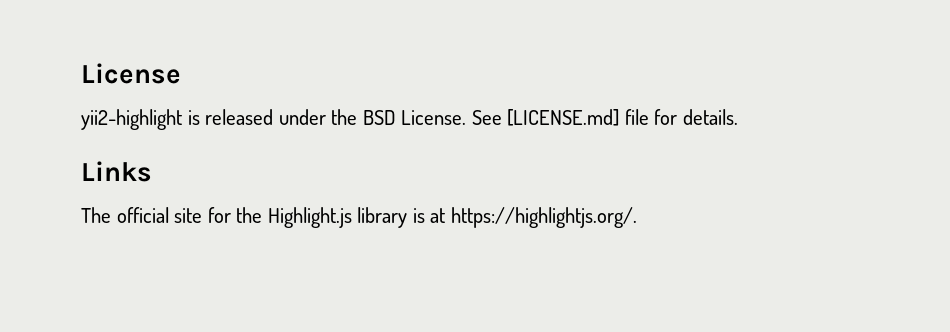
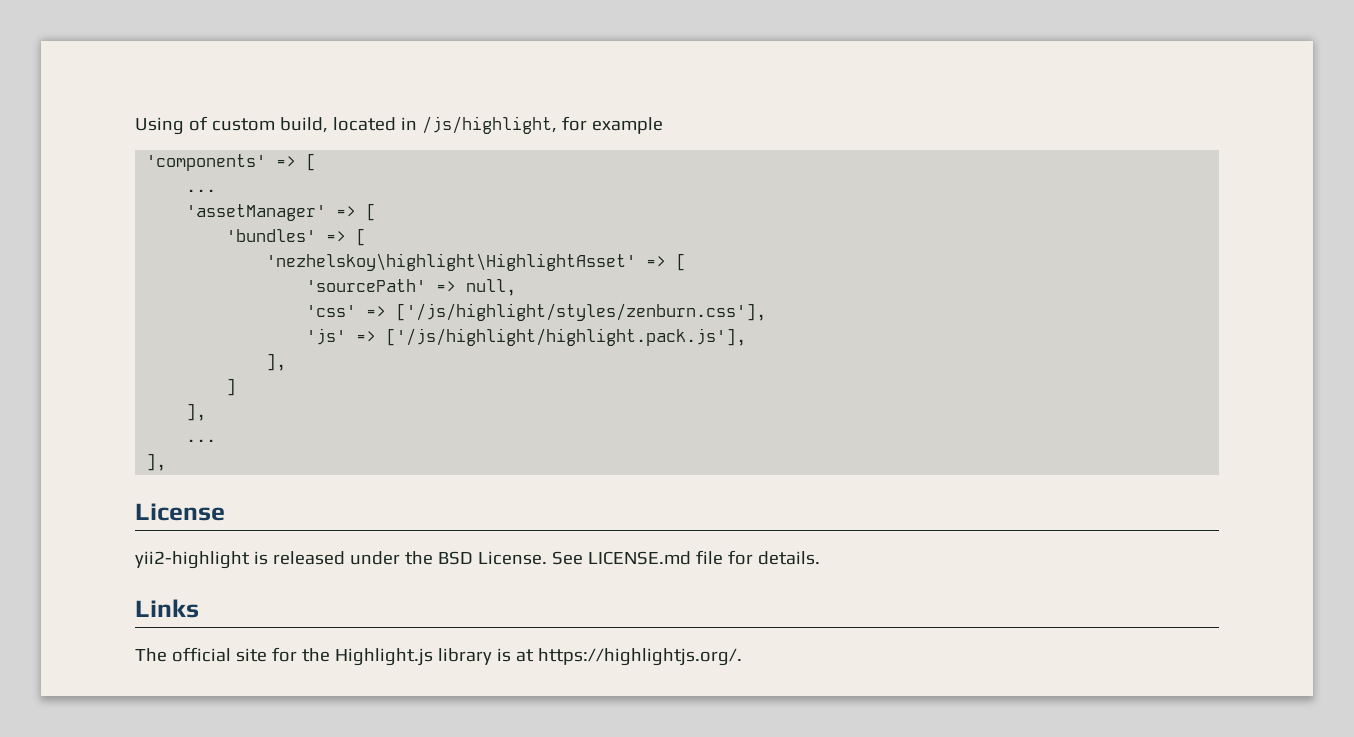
(81, 73) none -> [135,116,663,135] [146,153,317,171] [186,189,217,192] [186,203,377,221] [226,228,367,246] [266,253,687,271] [306,279,517,296] [306,303,767,321] [306,328,747,346] [266,353,287,371] [226,378,237,396] [186,403,207,421] [186,439,217,442] [146,453,167,471] Using of custom build, located in /js/highlight, for example // 'components' => [ // ... // 'assetManager' => [ // 'bundles' => [ // 'nezhelskoy\highlight\HighlightAsset' => [ // 'sourcePath' => null, // 'css' => ['/js/highlight/styles/zenburn.css'], // 'js' => ['/js/highlight/highlight.pack.js'], // ], // ] // ], // ... // ], //
[507,109,620,126] [LICENSE.md] -> [587,551,691,565] LICENSE.md

